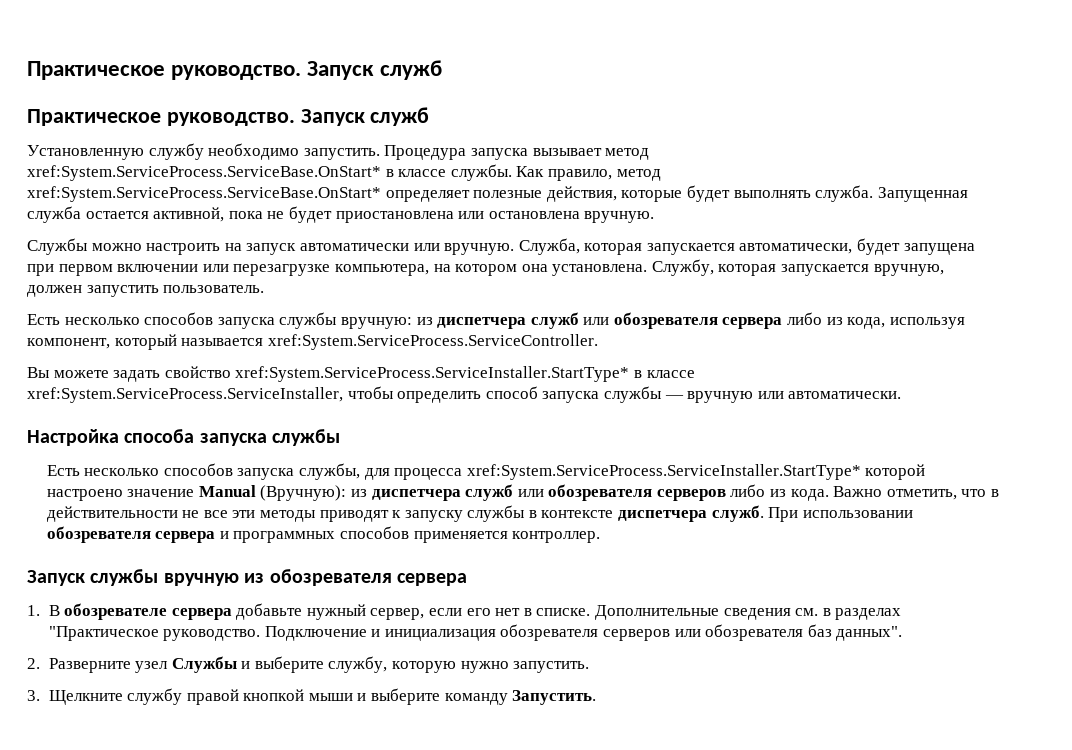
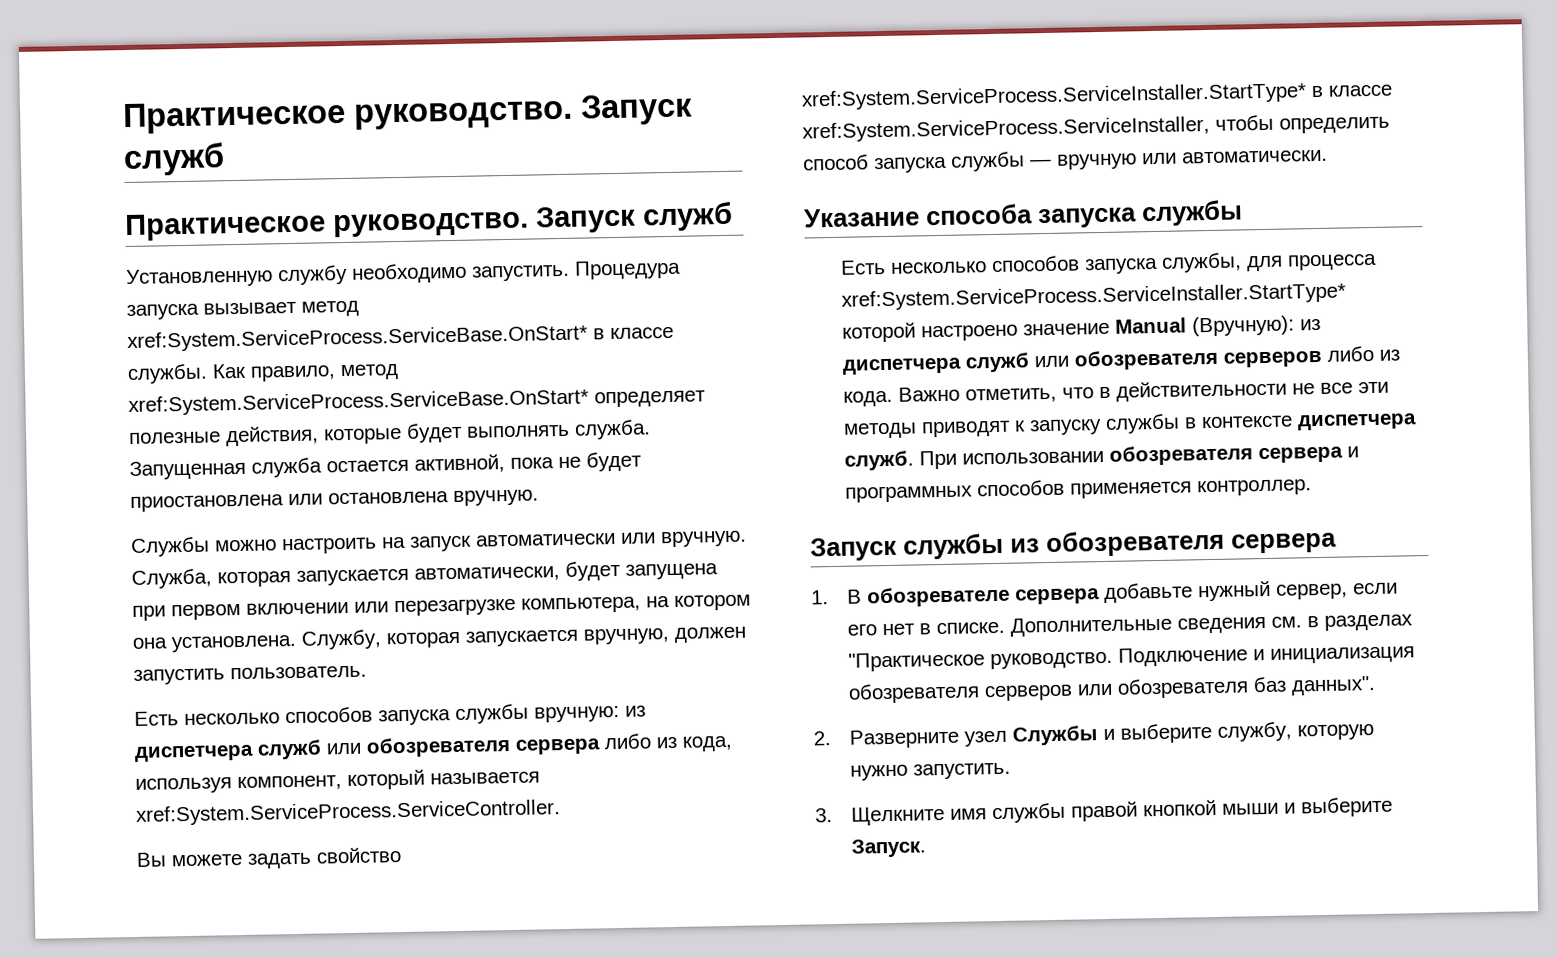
[27,429,119,446] Настройка -> [804,207,920,228] Указание
[163,573,239,586] вручную -> (1004, 546) none
[127,688,183,705] службу -> [950,802,1067,824] имя службы
[444,690,597,705] команду Запустить. -> [851,838,928,858] Запуск.

